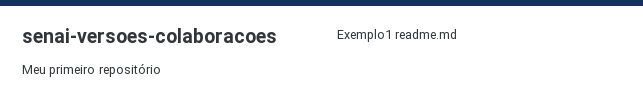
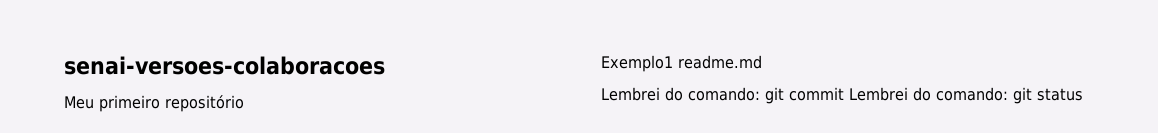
(458, 34) none -> [601,87,1083,104] // Lembrei do comando: git commit Lembrei do comando: git status

